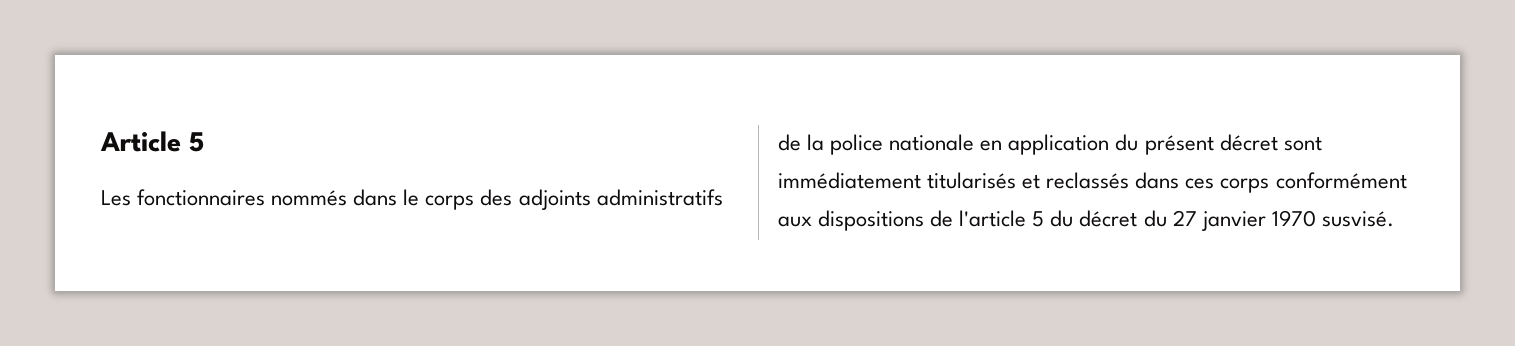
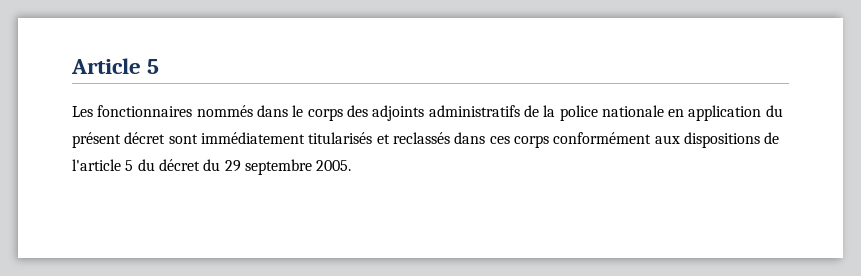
[1172,210,1394,231] 27 janvier 1970 susvisé. -> [224,159,352,175] 29 septembre 2005.

